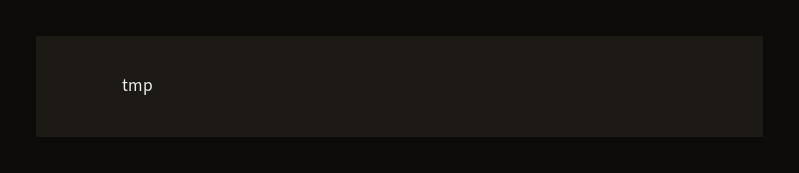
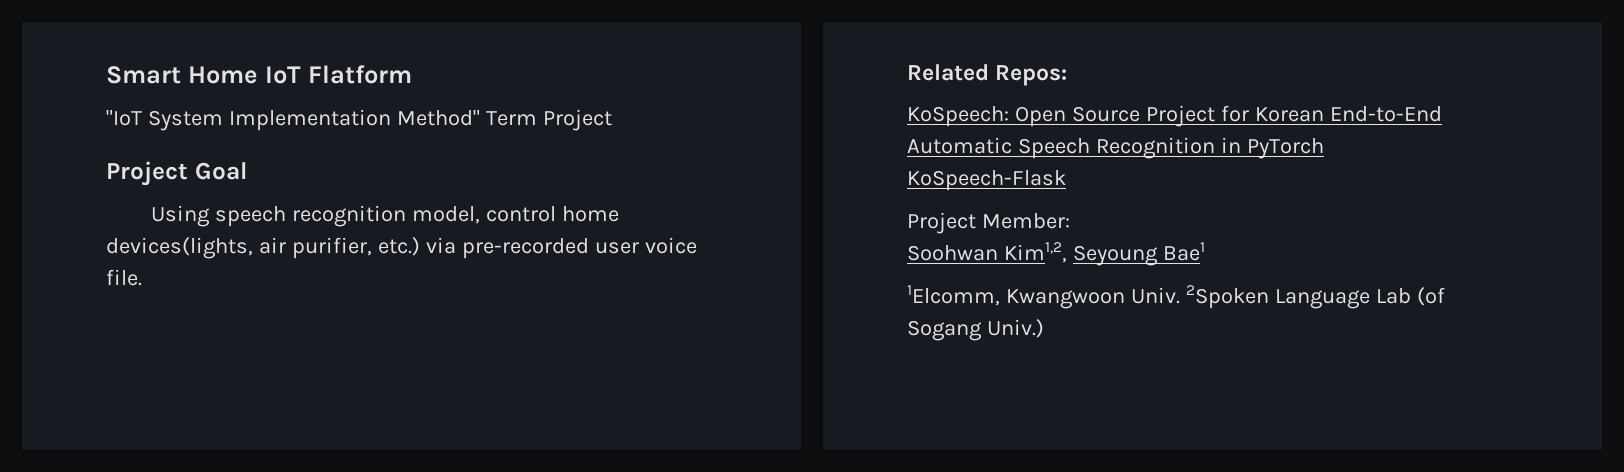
[122,79,153,95] tmp -> [106,65,412,84] [106,109,612,131] [106,161,247,186] [150,205,619,227] [106,237,697,259] [106,269,142,286] [907,64,1068,86] [907,105,1442,127] [907,137,1324,159] [907,170,1066,191] [907,212,1070,234] [907,242,1205,266] [907,285,1445,309] [907,319,1044,341] Smart Home IoT Flatform // "IoT System Implementation Method" Term Project // Project Goal // Using speech recognition model, control home devices(lights, air purifier, etc.) via pre-recorded user voice file. // Related Repos: // KoSpeech: Open Source Project for Korean End-to-End Automatic Speech Recognition in PyTorch // KoSpeech-Flask // Project Member: // Soohwan Kim1,2, Seyoung Bae1 // 1Elcomm, Kwangwoon Univ. 2Spoken Language Lab (of Sogang Univ.)

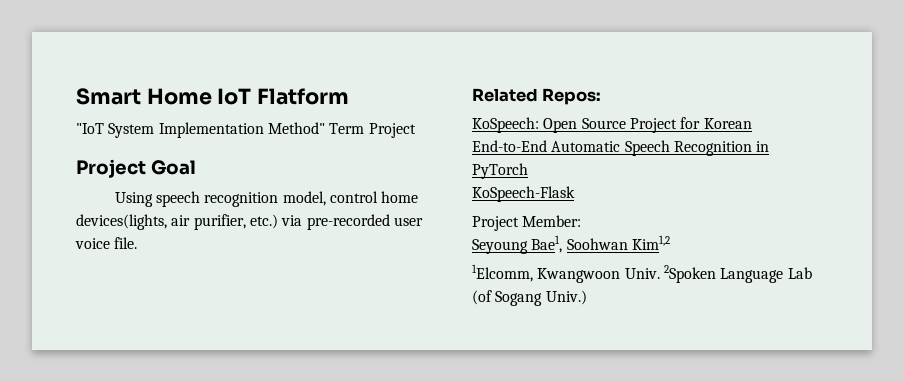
[907,242,1205,266] Soohwan Kim1,2, Seyoung Bae1 -> [472,235,670,254] Seyoung Bae1, Soohwan Kim1,2

